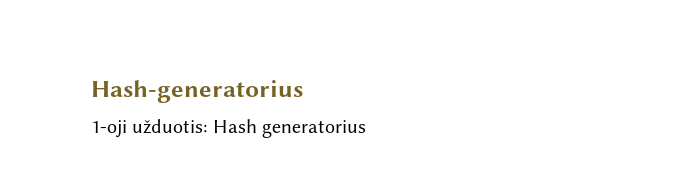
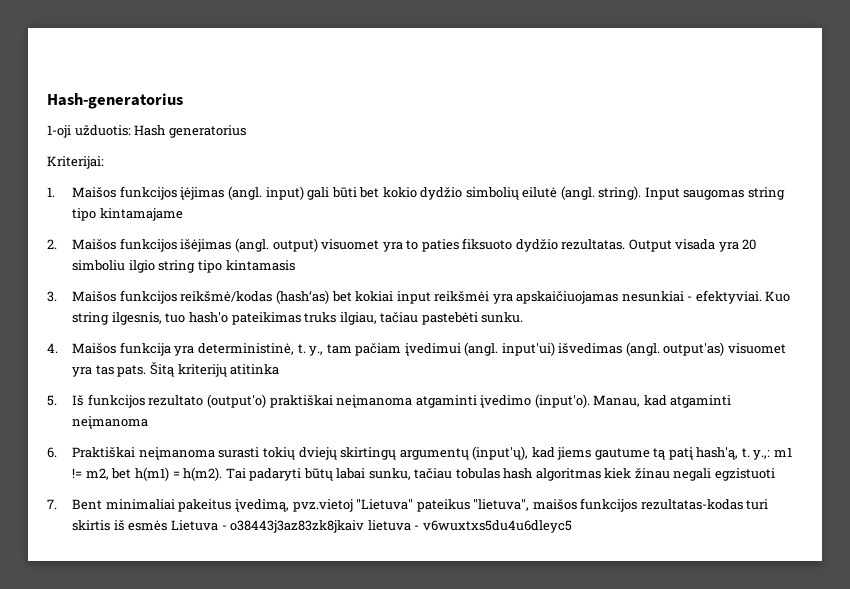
(367, 129) none -> [47,156,104,169] [47,186,785,200] [72,208,183,221] [47,238,757,252] [72,260,295,273] [47,290,791,304] [72,312,524,325] [47,342,786,356] [72,362,280,377] [47,394,732,408] [72,416,149,429] [47,446,792,460] [72,467,775,481] [47,498,769,512] [72,520,572,533] // Kriterijai: // 1. Maišos funkcijos įėjimas (angl. input) gali būti bet kokio dydžio simbolių eilutė (angl. string). Input saugomas string tipo kintamajame // 2. Maišos funkcijos išėjimas (angl. output) visuomet yra to paties fiksuoto dydžio rezultatas. Output visada yra 20 simboliu ilgio string tipo kintamasis // 3. Maišos funkcijos reikšmė/kodas (hash‘as) bet kokiai input reikšmėi yra apskaičiuojamas nesunkiai - efektyviai. Kuo string ilgesnis, tuo hash'o pateikimas truks ilgiau, tačiau pastebėti sunku. // 4. Maišos funkcija yra deterministinė, t. y., tam pačiam įvedimui (angl. input'ui) išvedimas (angl. output'as) visuomet yra tas pats. Šitą kriterijų atitinka // 5. Iš funkcijos rezultato (output'o) praktiškai neįmanoma atgaminti įvedimo (input'o). Manau, kad atgaminti neįmanoma // 6. Praktiškai neįmanoma surasti tokių dviejų skirtingų argumentų (input'ų), kad jiems gautume tą patį hash'ą, t. y.,: m1 != m2, bet h(m1) = h(m2). Tai padaryti būtų labai sunku, tačiau tobulas hash algoritmas kiek žinau negali egzistuoti // 7. Bent minimaliai pakeitus įvedimą, pvz.vietoj "Lietuva" pateikus "lietuva", maišos funkcijos rezultatas-kodas turi skirtis iš esmės Lietuva - o38443j3az83zk8jkaiv lietuva - v6wuxtxs5du4u6dleyc5

